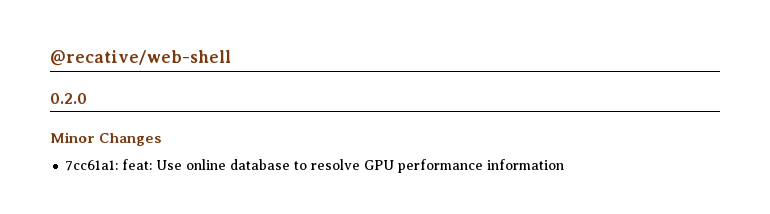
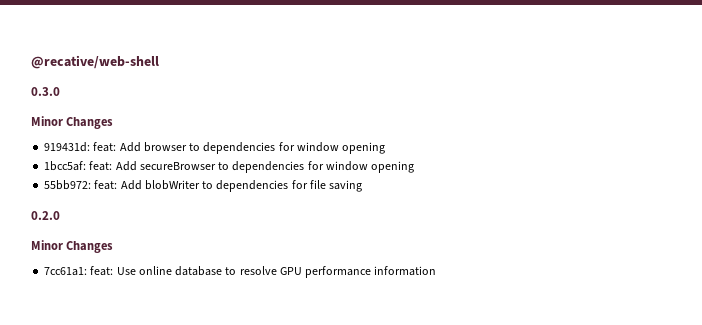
(231, 58) none -> [31,87,60,96] [31,116,114,129] [44,142,386,154] [44,161,415,173] [44,180,363,192] // 0.3.0 // Minor Changes // 919431d: feat: Add browser to dependencies for window opening // 1bcc5af: feat: Add secureBrowser to dependencies for window opening // 55bb972: feat: Add blobWriter to dependencies for file saving

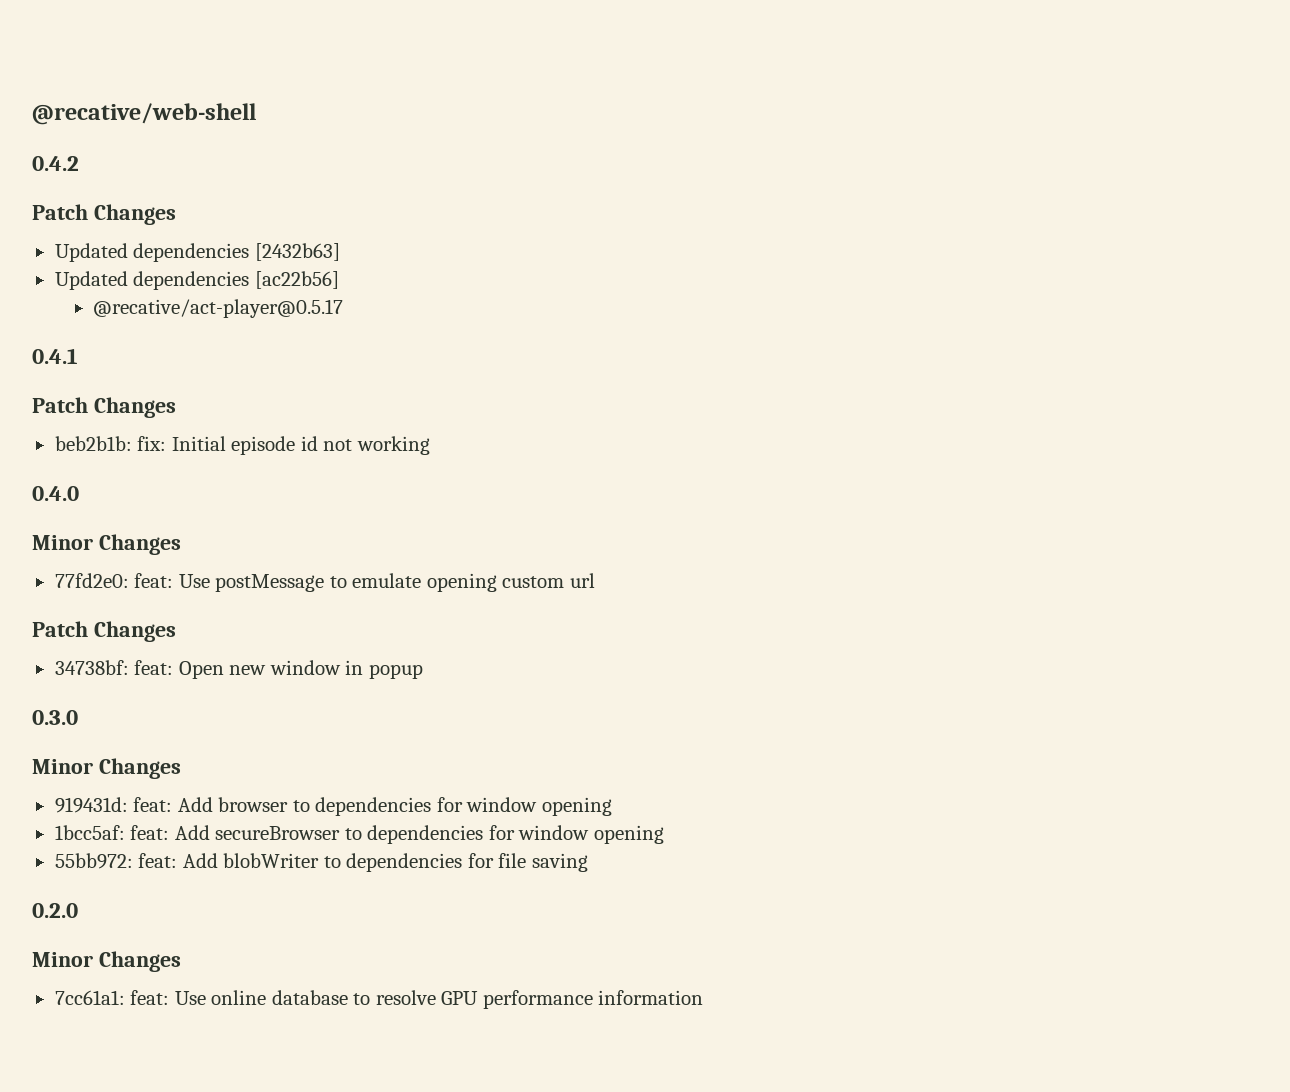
(159, 62) none -> [32,156,79,171] [32,204,176,225] [54,243,340,262] [54,271,339,290] [93,299,344,318] [32,348,78,364] [32,397,176,418] [54,436,430,455] [32,486,79,501] [32,534,181,555] [54,573,595,592] [32,621,176,642] [54,660,423,679] // 0.4.2 // Patch Changes // Updated dependencies [2432b63] // Updated dependencies [ac22b56] // @recative/act-player@0.5.17 // 0.4.1 // Patch Changes // beb2b1b: fix: Initial episode id not working // 0.4.0 // Minor Changes // 77fd2e0: feat: Use postMessage to emulate opening custom url // Patch Changes // 34738bf: feat: Open new window in popup

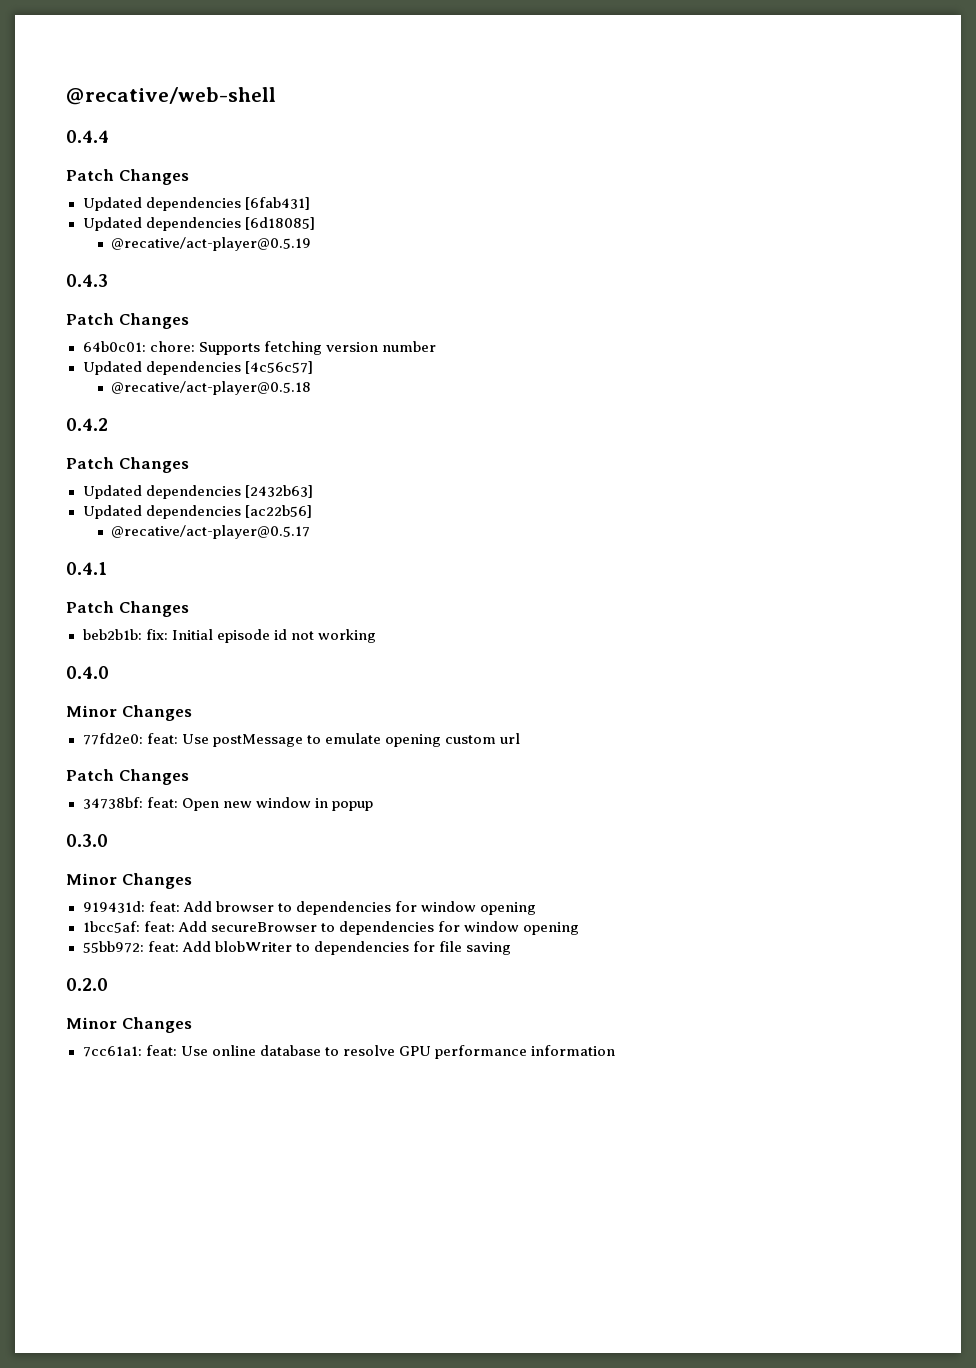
(256, 114) none -> [66,130,109,143] [66,169,189,185] [82,197,310,211] [82,217,315,231] [111,237,312,251] [66,274,108,287] [66,313,189,329] [82,341,436,355] [82,361,313,375] [111,381,312,395] // 0.4.4 // Patch Changes // Updated dependencies [6fab431] // Updated dependencies [6d18085] // @recative/act-player@0.5.19 // 0.4.3 // Patch Changes // 64b0c01: chore: Supports fetching version number // Updated dependencies [4c56c57] // @recative/act-player@0.5.18

